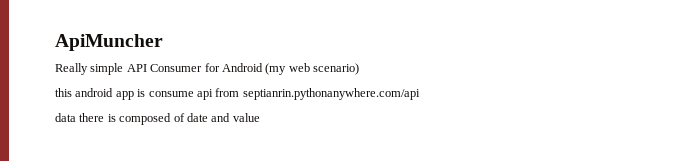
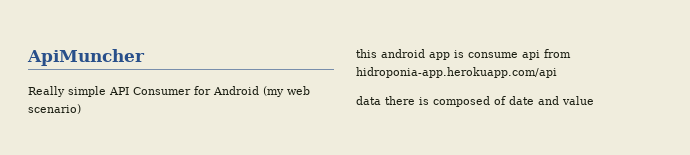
[242,88,420,100] septianrin.pythonanywhere.com/api -> [356,67,557,78] hidroponia-app.herokuapp.com/api

